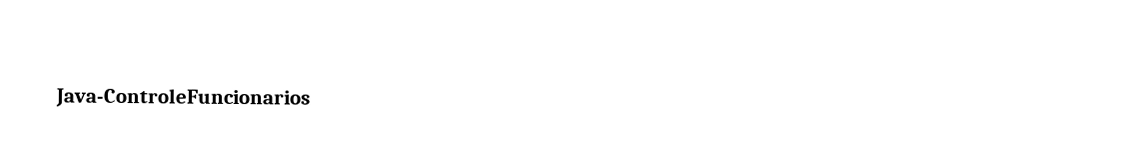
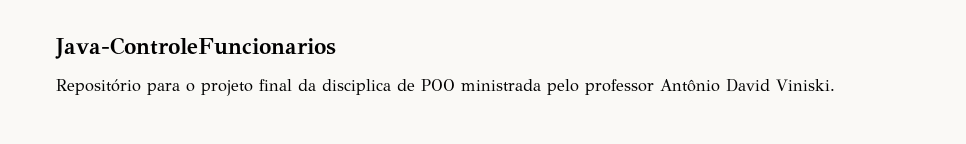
(310, 98) none -> [56,78,835,96] // Repositório para o projeto final da disciplica de POO ministrada pelo professor Antônio David Viniski.

